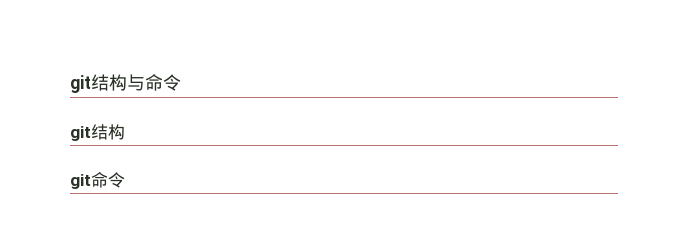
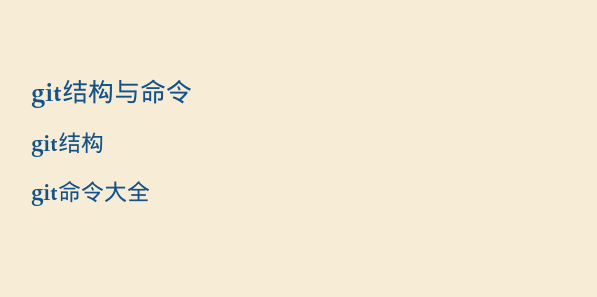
(125, 180) none -> [104,181,150,203] 大全

